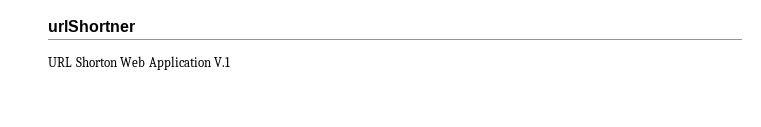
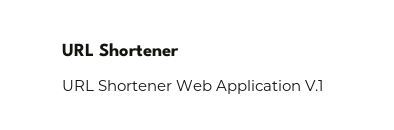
[48,20,135,32] [48,56,117,67] urlShortner // URL Shorton -> [62,43,179,57] [62,80,173,91] URL Shortener // URL Shortener

